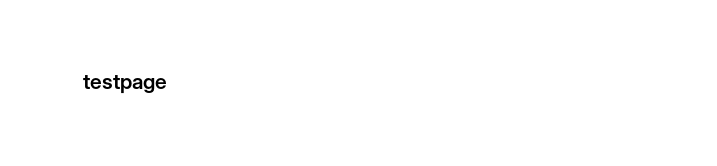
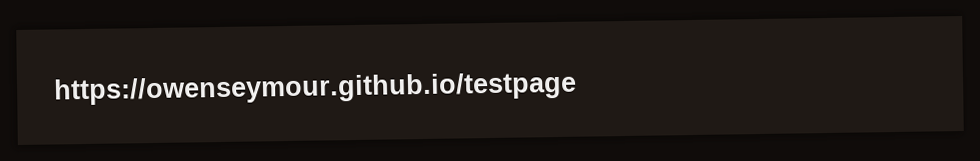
[83,75,167,94] testpage -> [53,71,577,106] https://owenseymour.github.io/testpage

